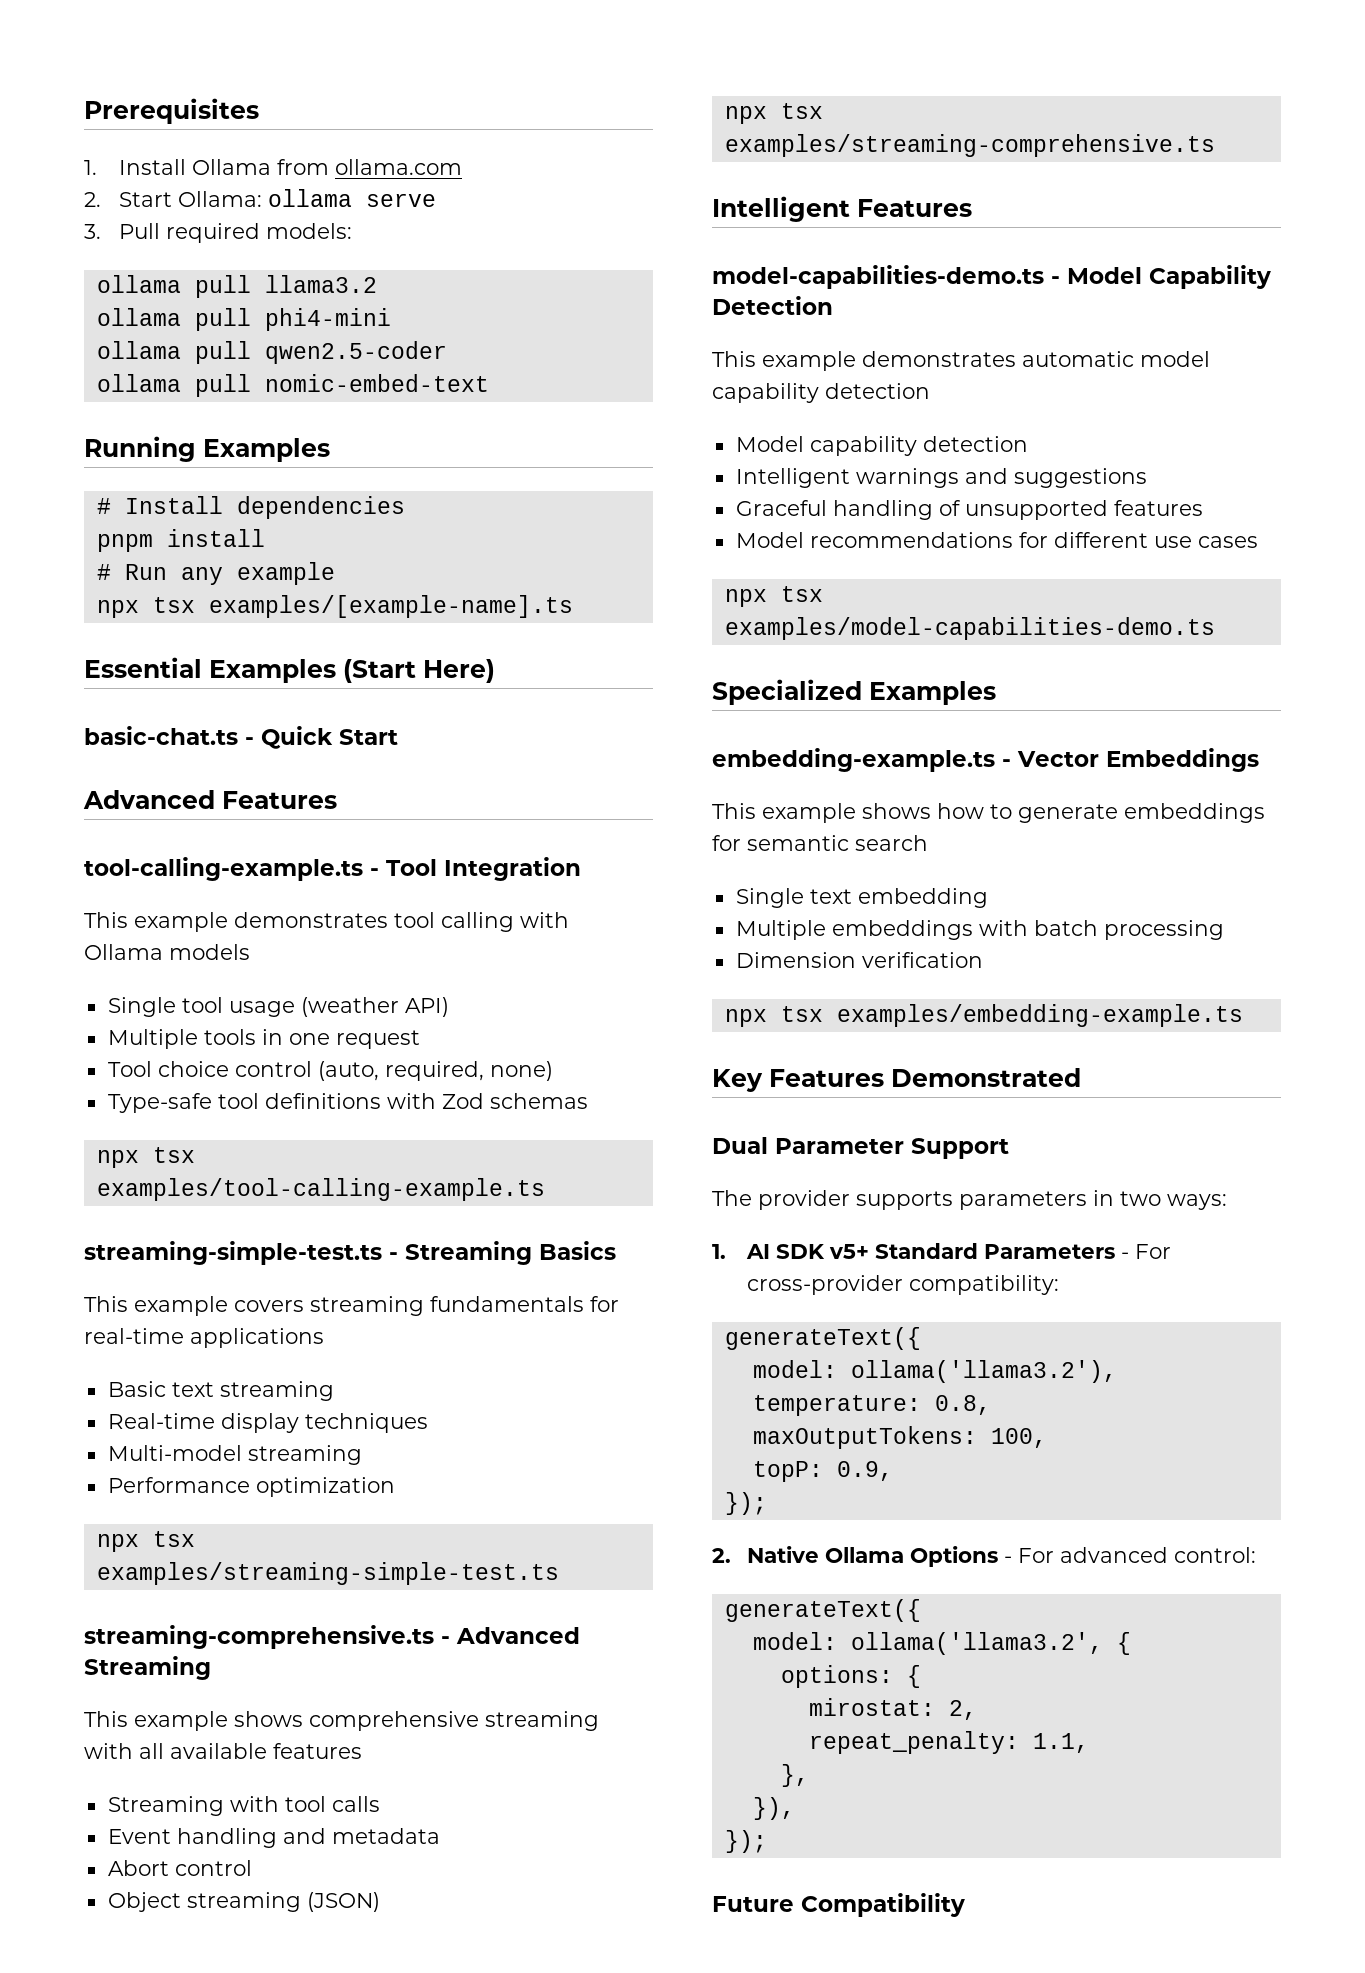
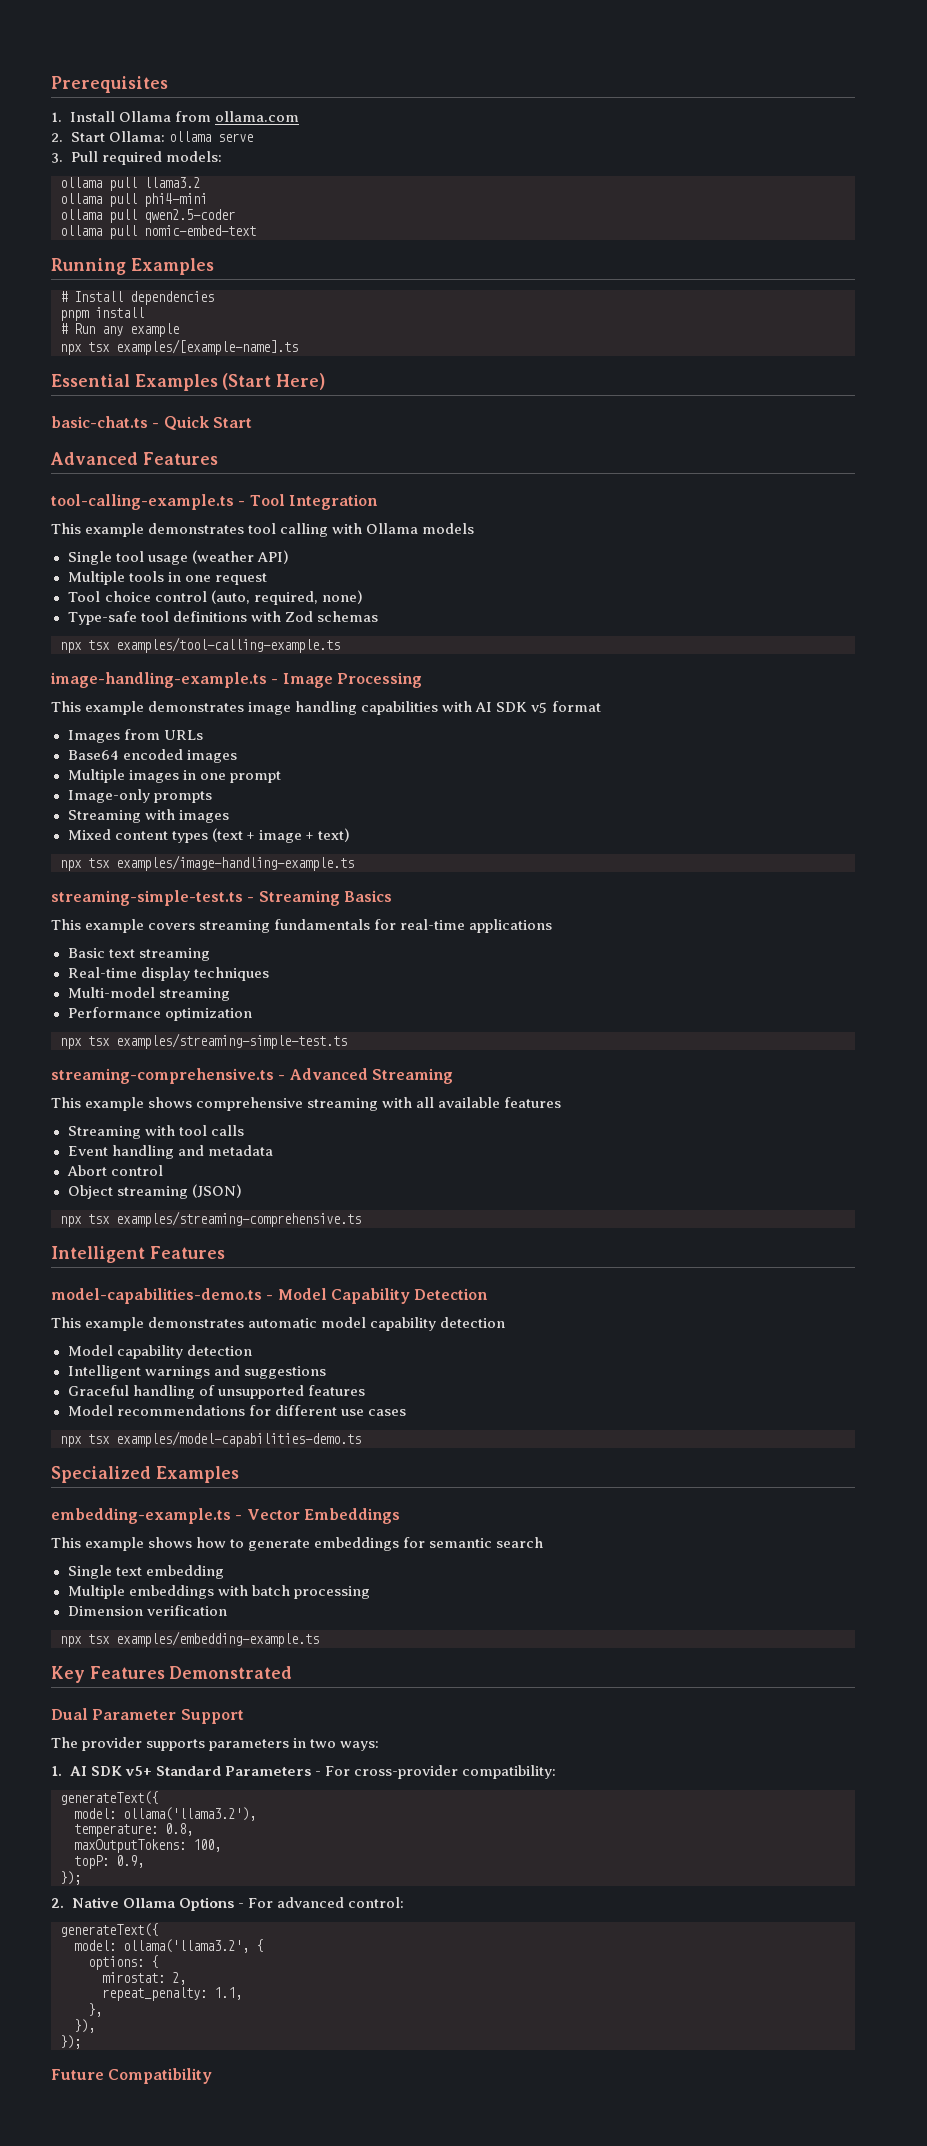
(545, 1189) none -> [50,672,422,688] [51,701,601,715] [67,729,203,743] [67,749,237,763] [67,769,281,783] [67,789,212,803] [67,809,229,823] [67,828,350,843] [60,855,354,871] // image-handling-example.ts - Image Processing // This example demonstrates image handling capabilities with AI SDK v5 format // Images from URLs // Base64 encoded images // Multiple images in one prompt // Image-only prompts // Streaming with images // Mixed content types (text + image + text) // npx tsx examples/image-handling-example.ts

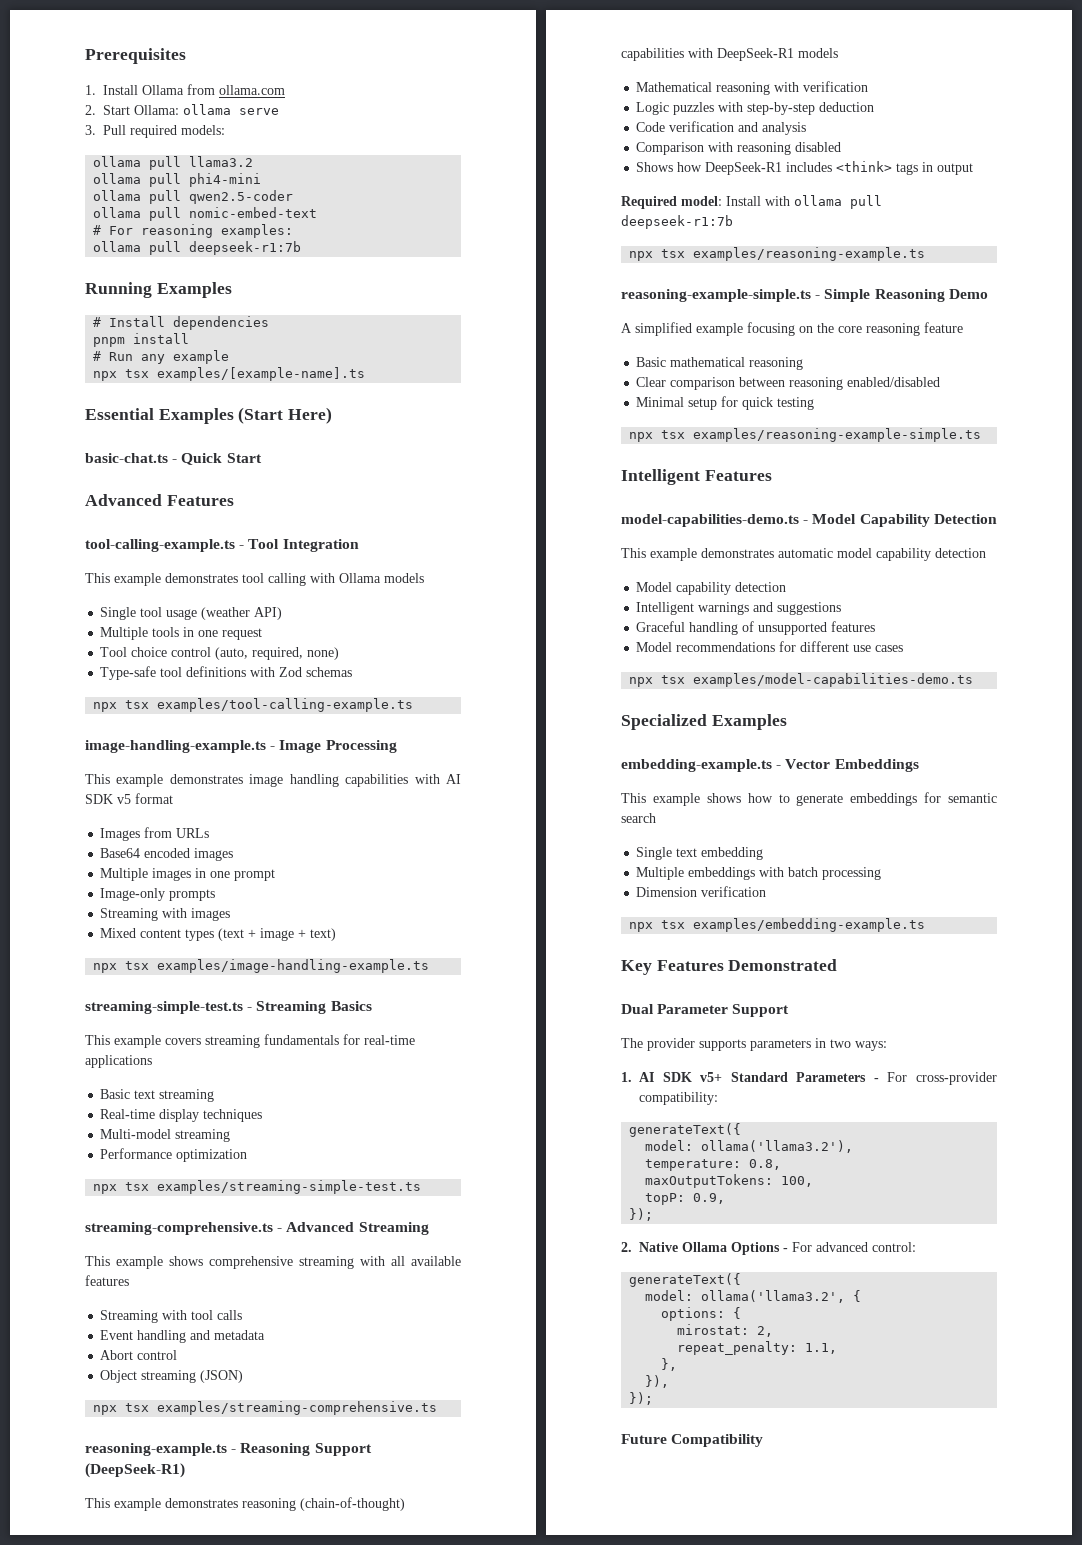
(256, 230) none -> [93,224,294,238] [93,241,302,255] // # For reasoning examples: // ollama pull deepseek-r1:7b
(361, 1219) none -> [85,1443,372,1456] [85,1463,185,1478] [85,1497,405,1511] [621,48,838,61] [636,81,869,95] [636,102,875,115] [636,121,807,135] [636,142,842,155] [636,161,974,175] [621,195,882,209] [621,215,733,229] [629,247,926,261] [621,289,988,302] [621,322,963,336] [636,357,804,370] [636,377,941,390] [636,396,815,410] [629,428,982,442] // reasoning-example.ts - Reasoning Support (DeepSeek-R1) // This example demonstrates reasoning (chain-of-thought) capabilities with DeepSeek-R1 models // Mathematical reasoning with verification // Logic puzzles with step-by-step deduction // Code verification and analysis // Comparison with reasoning disabled // Shows how DeepSeek-R1 includes <think> tags in output // Required model: Install with ollama pull deepseek-r1:7b // npx tsx examples/reasoning-example.ts // reasoning-example-simple.ts - Simple Reasoning Demo // A simplified example focusing on the core reasoning feature // Basic mathematical reasoning // Clear comparison between reasoning enabled/disabled // Minimal setup for quick testing // npx tsx examples/reasoning-example-simple.ts

